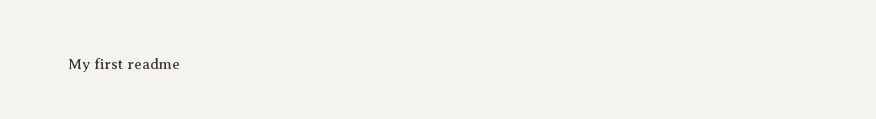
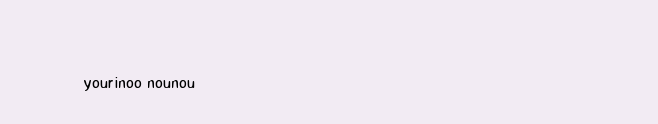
[68,58,180,72] My first readme -> [83,77,195,91] yourinoo nounou

